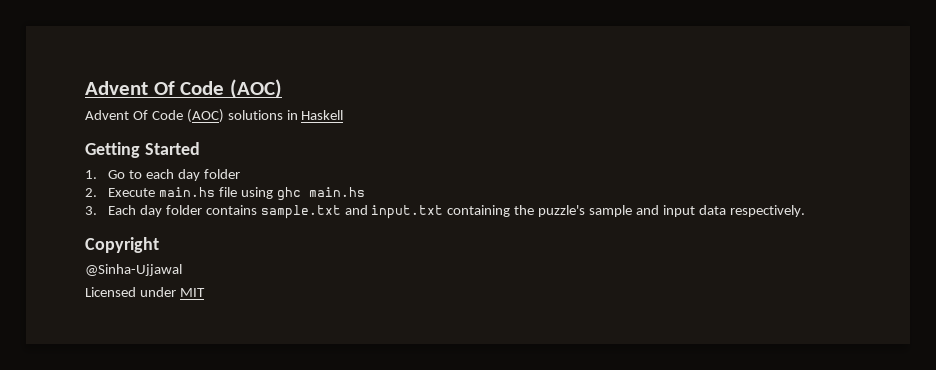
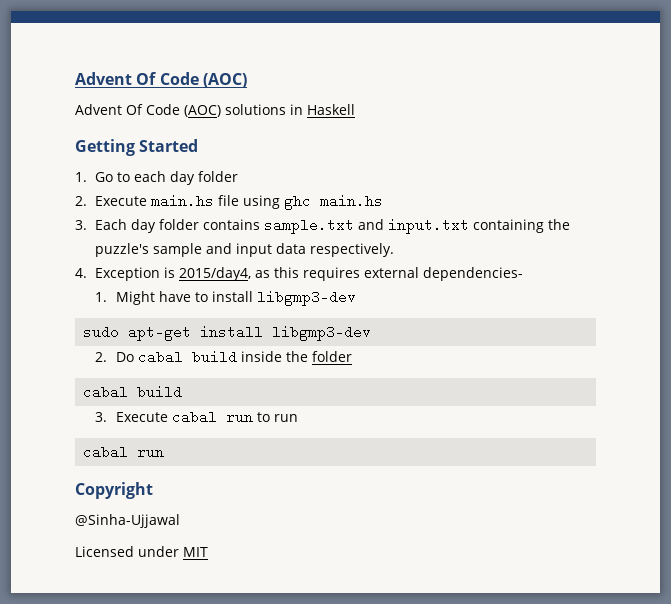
(805, 211) none -> [75,267,524,281] [95,290,356,306] [83,325,372,341] [95,350,352,364] [83,385,183,399] [95,410,298,424] [83,445,165,459] // 4. Exception is 2015/day4, as this requires external dependencies- // 1. Might have to install libgmp3-dev // sudo apt-get install libgmp3-dev // 2. Do cabal build inside the folder // cabal build // 3. Execute cabal run to run // cabal run

